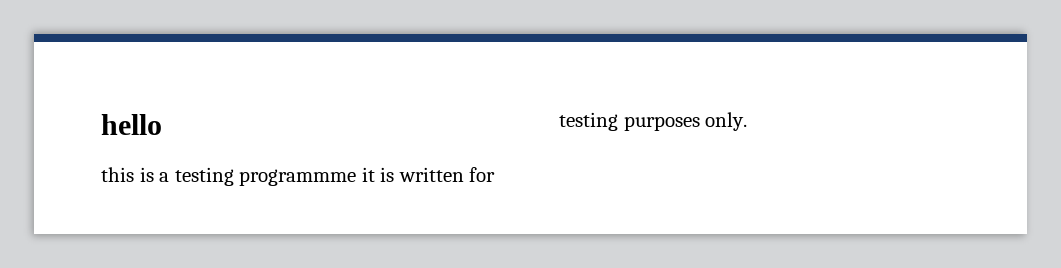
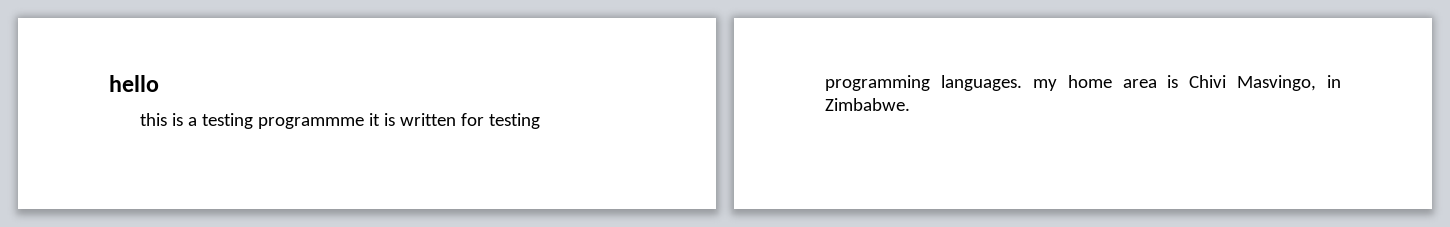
[623,112,748,131] purposes only. -> [825,75,1341,91] [825,98,910,111] programming languages. my home area is Chivi Masvingo, in Zimbabwe.

